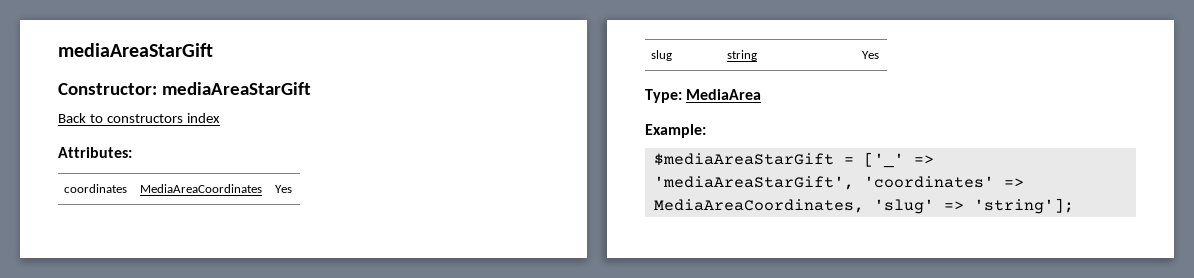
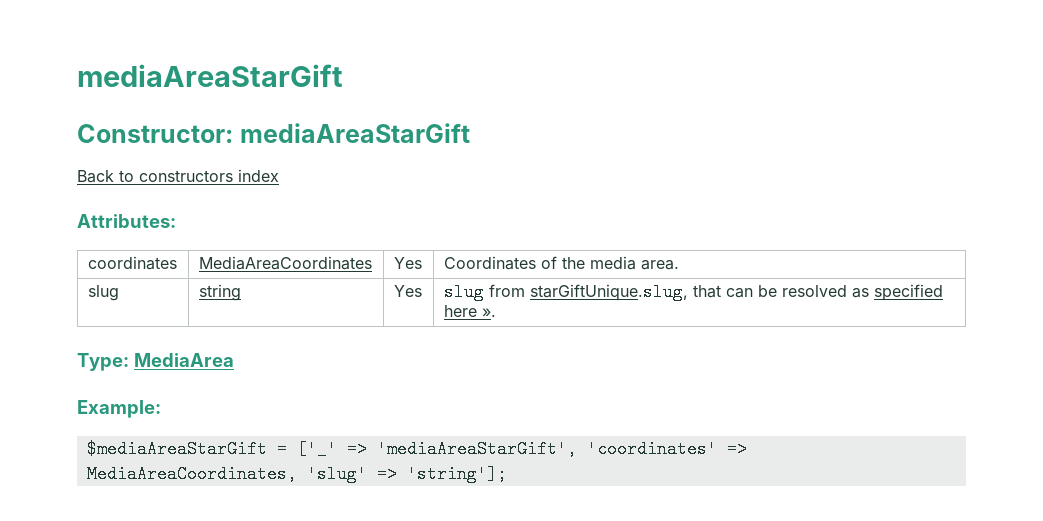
[651,50,673,61] [727,50,758,61] [862,51,880,59] // slug | string | Yes -> [443,256,679,270] [87,285,119,301] [198,284,241,301] [393,285,422,297] [443,283,943,301] [443,305,496,317] | Coordinates of the media area. // slug | string | Yes | slug from starGiftUnique.slug, that can be resolved as specified here ».

